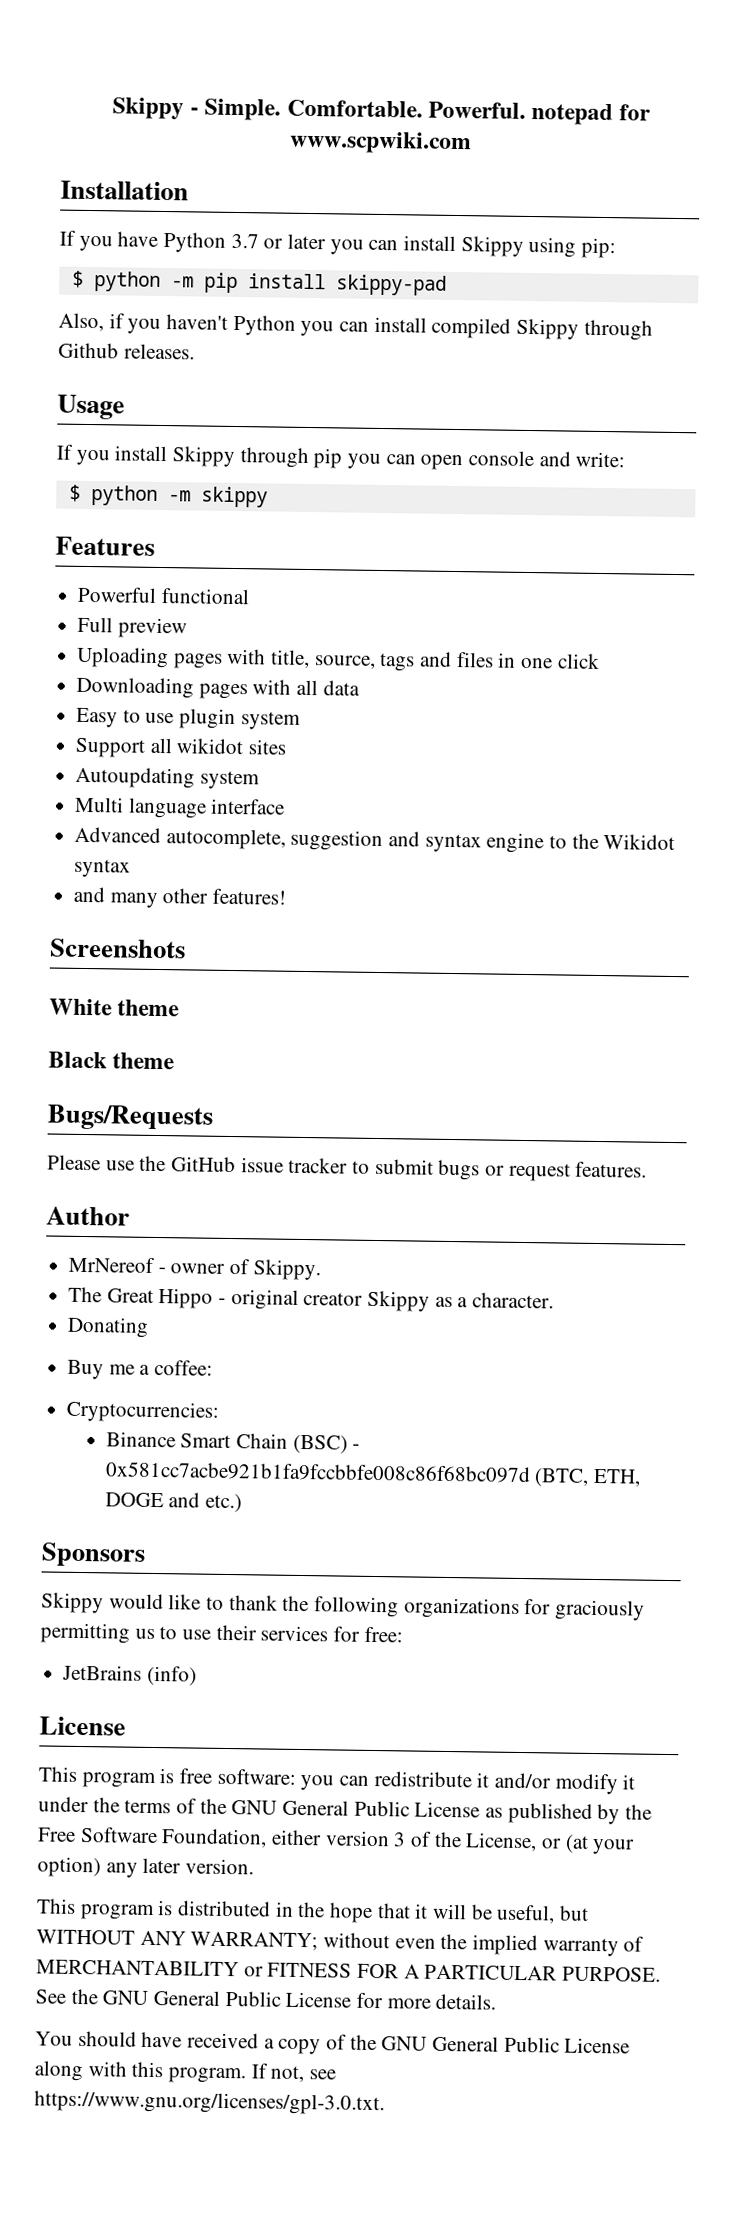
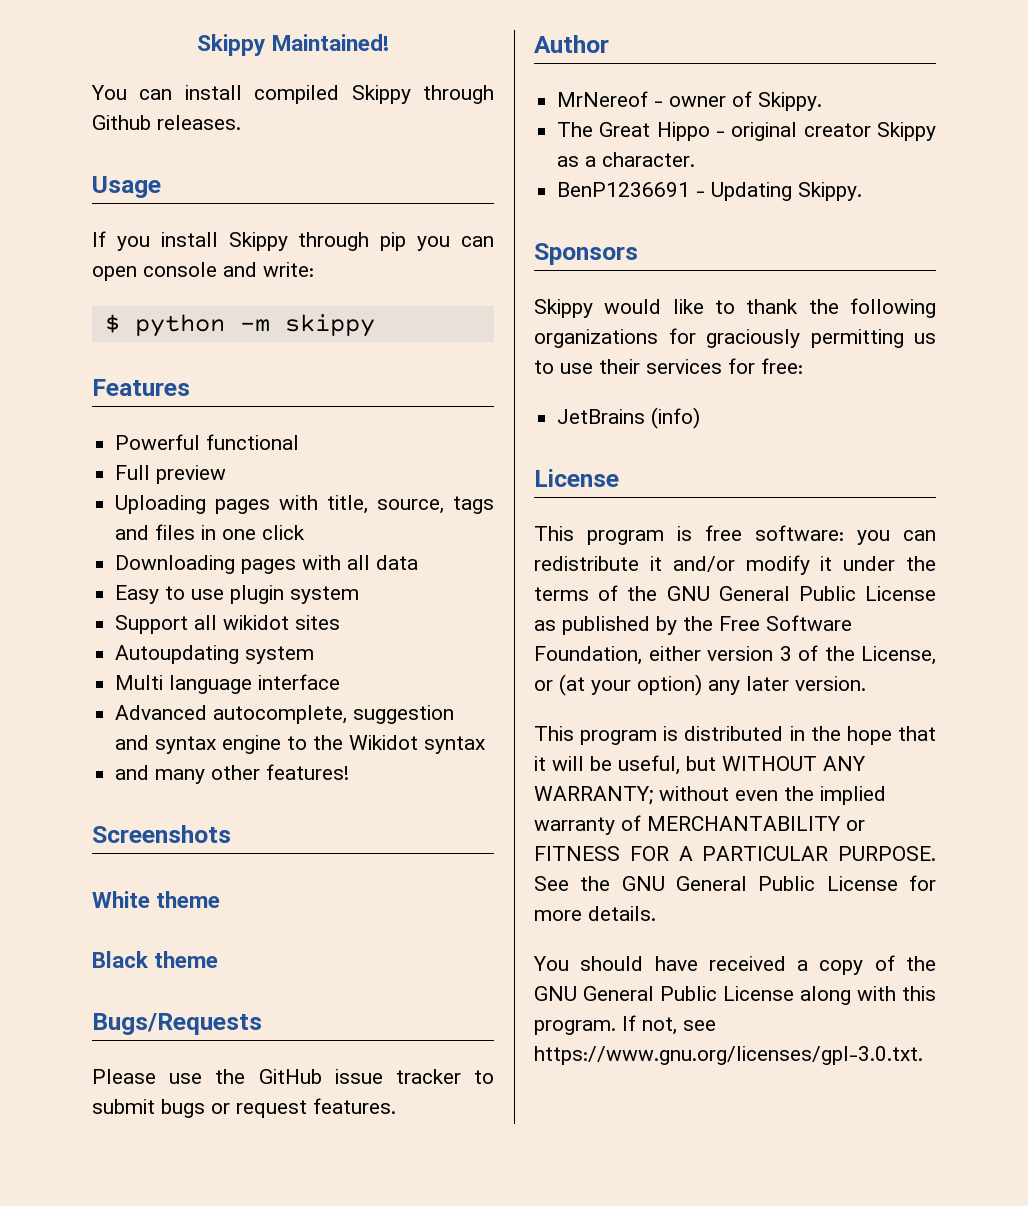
[112,97,651,126] [290,130,472,155] [60,180,189,201] [59,230,617,259] [71,270,447,296] [58,312,335,337] Skippy - Simple. Comfortable. Powerful. notepad for www.scpwiki.com // Installation // If you have Python 3.7 or later you can install Skippy using pip: // $ python -m pip install skippy-pad // Also, if you haven't Python you -> [197,34,389,56] [91,85,127,100] Skippy Maintained! // You
[67,1316,150,1338] [67,1359,214,1380] [66,1400,220,1423] [105,1431,361,1454] [104,1461,642,1487] [104,1492,243,1513] Donating // Buy me a coffee: // Cryptocurrencies: // Binance Smart Chain (BSC) - 0x581cc7acbe921b1fa9fccbbfe008c86f68bc097d (BTC, ETH, DOGE and etc.) -> [557,182,863,201] BenP1236691 - Updating Skippy.

